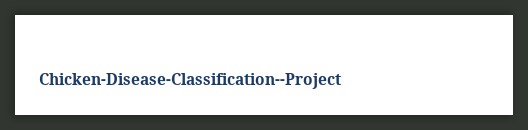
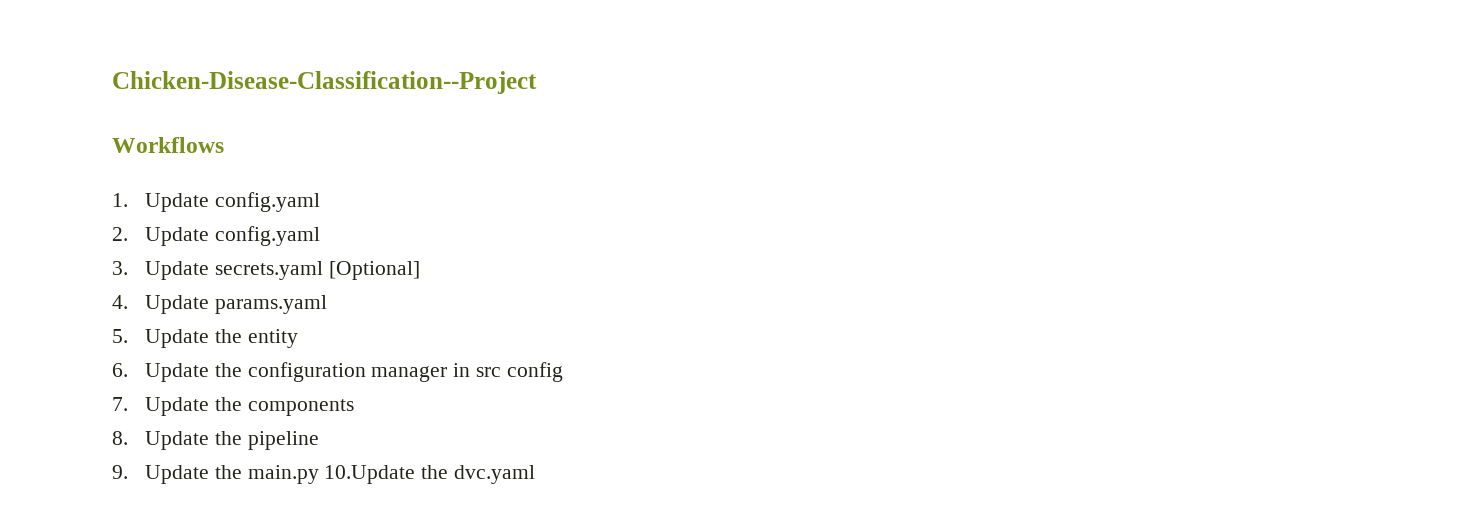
(341, 81) none -> [112,137,224,153] [112,192,320,212] [112,226,320,246] [112,261,420,280] [112,295,327,314] [112,329,298,348] [112,362,563,382] [112,397,354,416] [112,431,319,450] [112,465,536,484] // Workflows // 1. Update config.yaml // 2. Update config.yaml // 3. Update secrets.yaml [Optional] // 4. Update params.yaml // 5. Update the entity // 6. Update the configuration manager in src config // 7. Update the components // 8. Update the pipeline // 9. Update the main.py 10.Update the dvc.yaml

